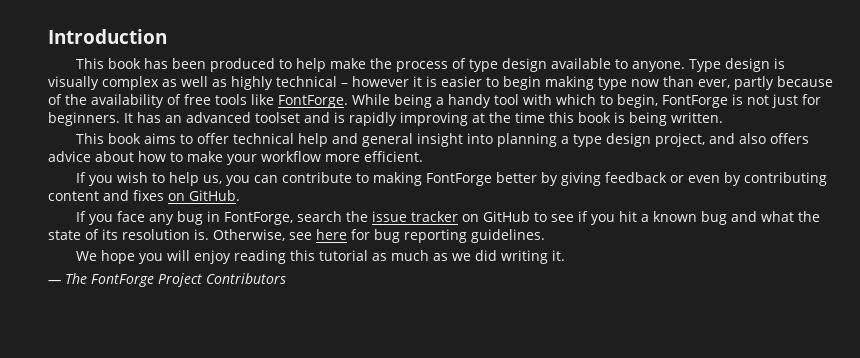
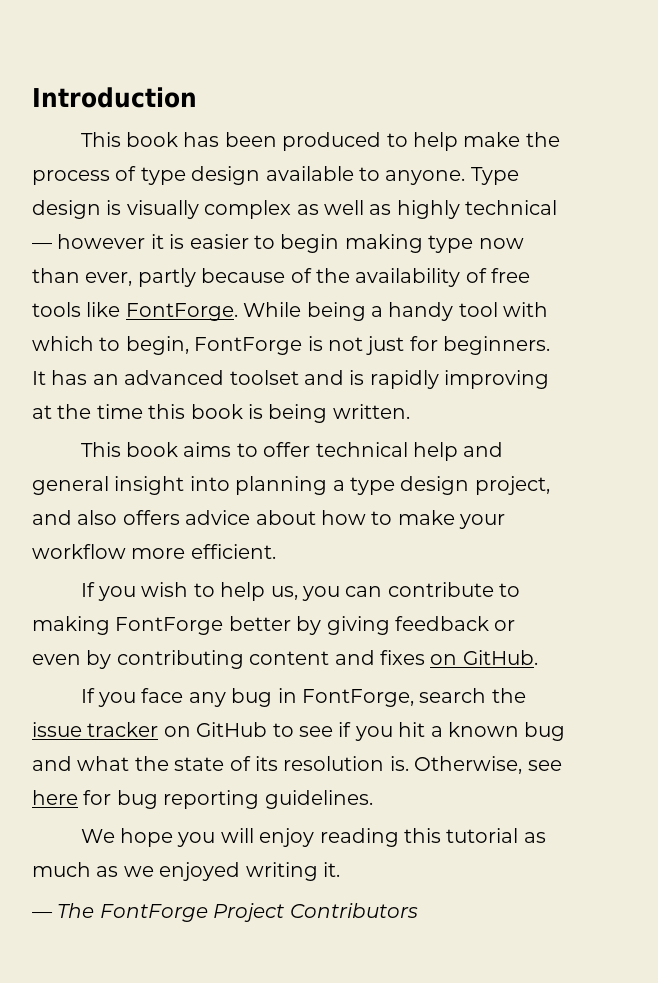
[341,83,348,87] – -> [32,243,52,249] —
[475,250,498,261] did -> [159,862,241,881] enjoyed

